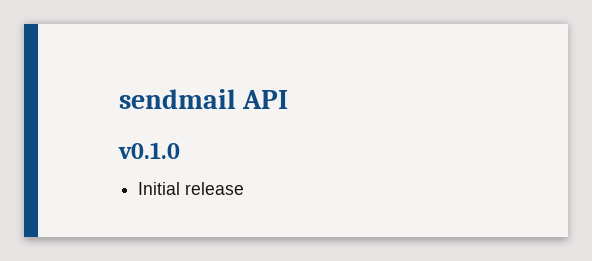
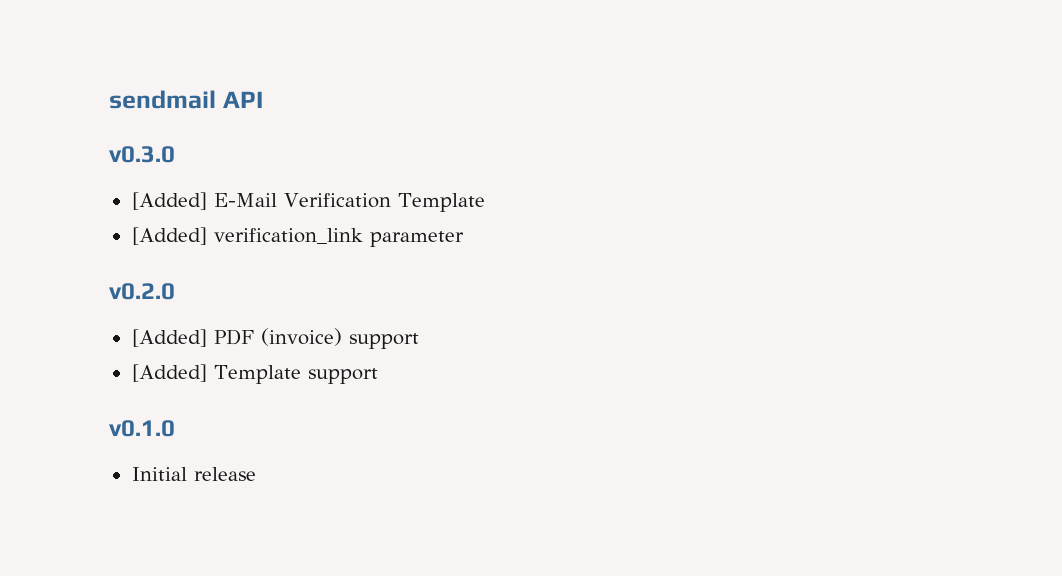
(289, 99) none -> [109,146,175,163] [131,192,485,212] [131,227,464,247] [109,283,175,300] [131,328,419,349] [131,364,378,384] // v0.3.0 // [Added] E-Mail Verification Template // [Added] verification_link parameter // v0.2.0 // [Added] PDF (invoice) support // [Added] Template support

